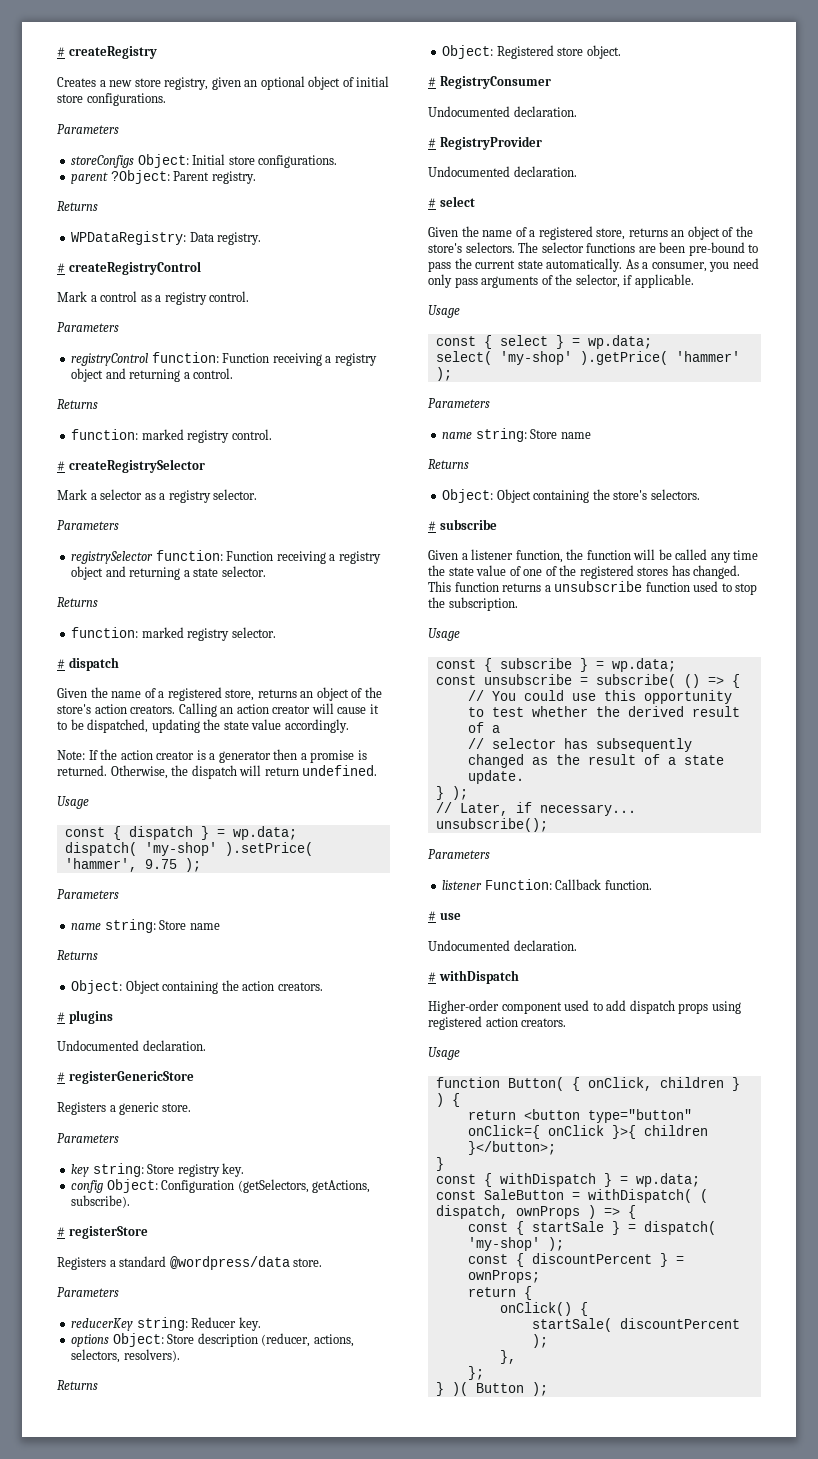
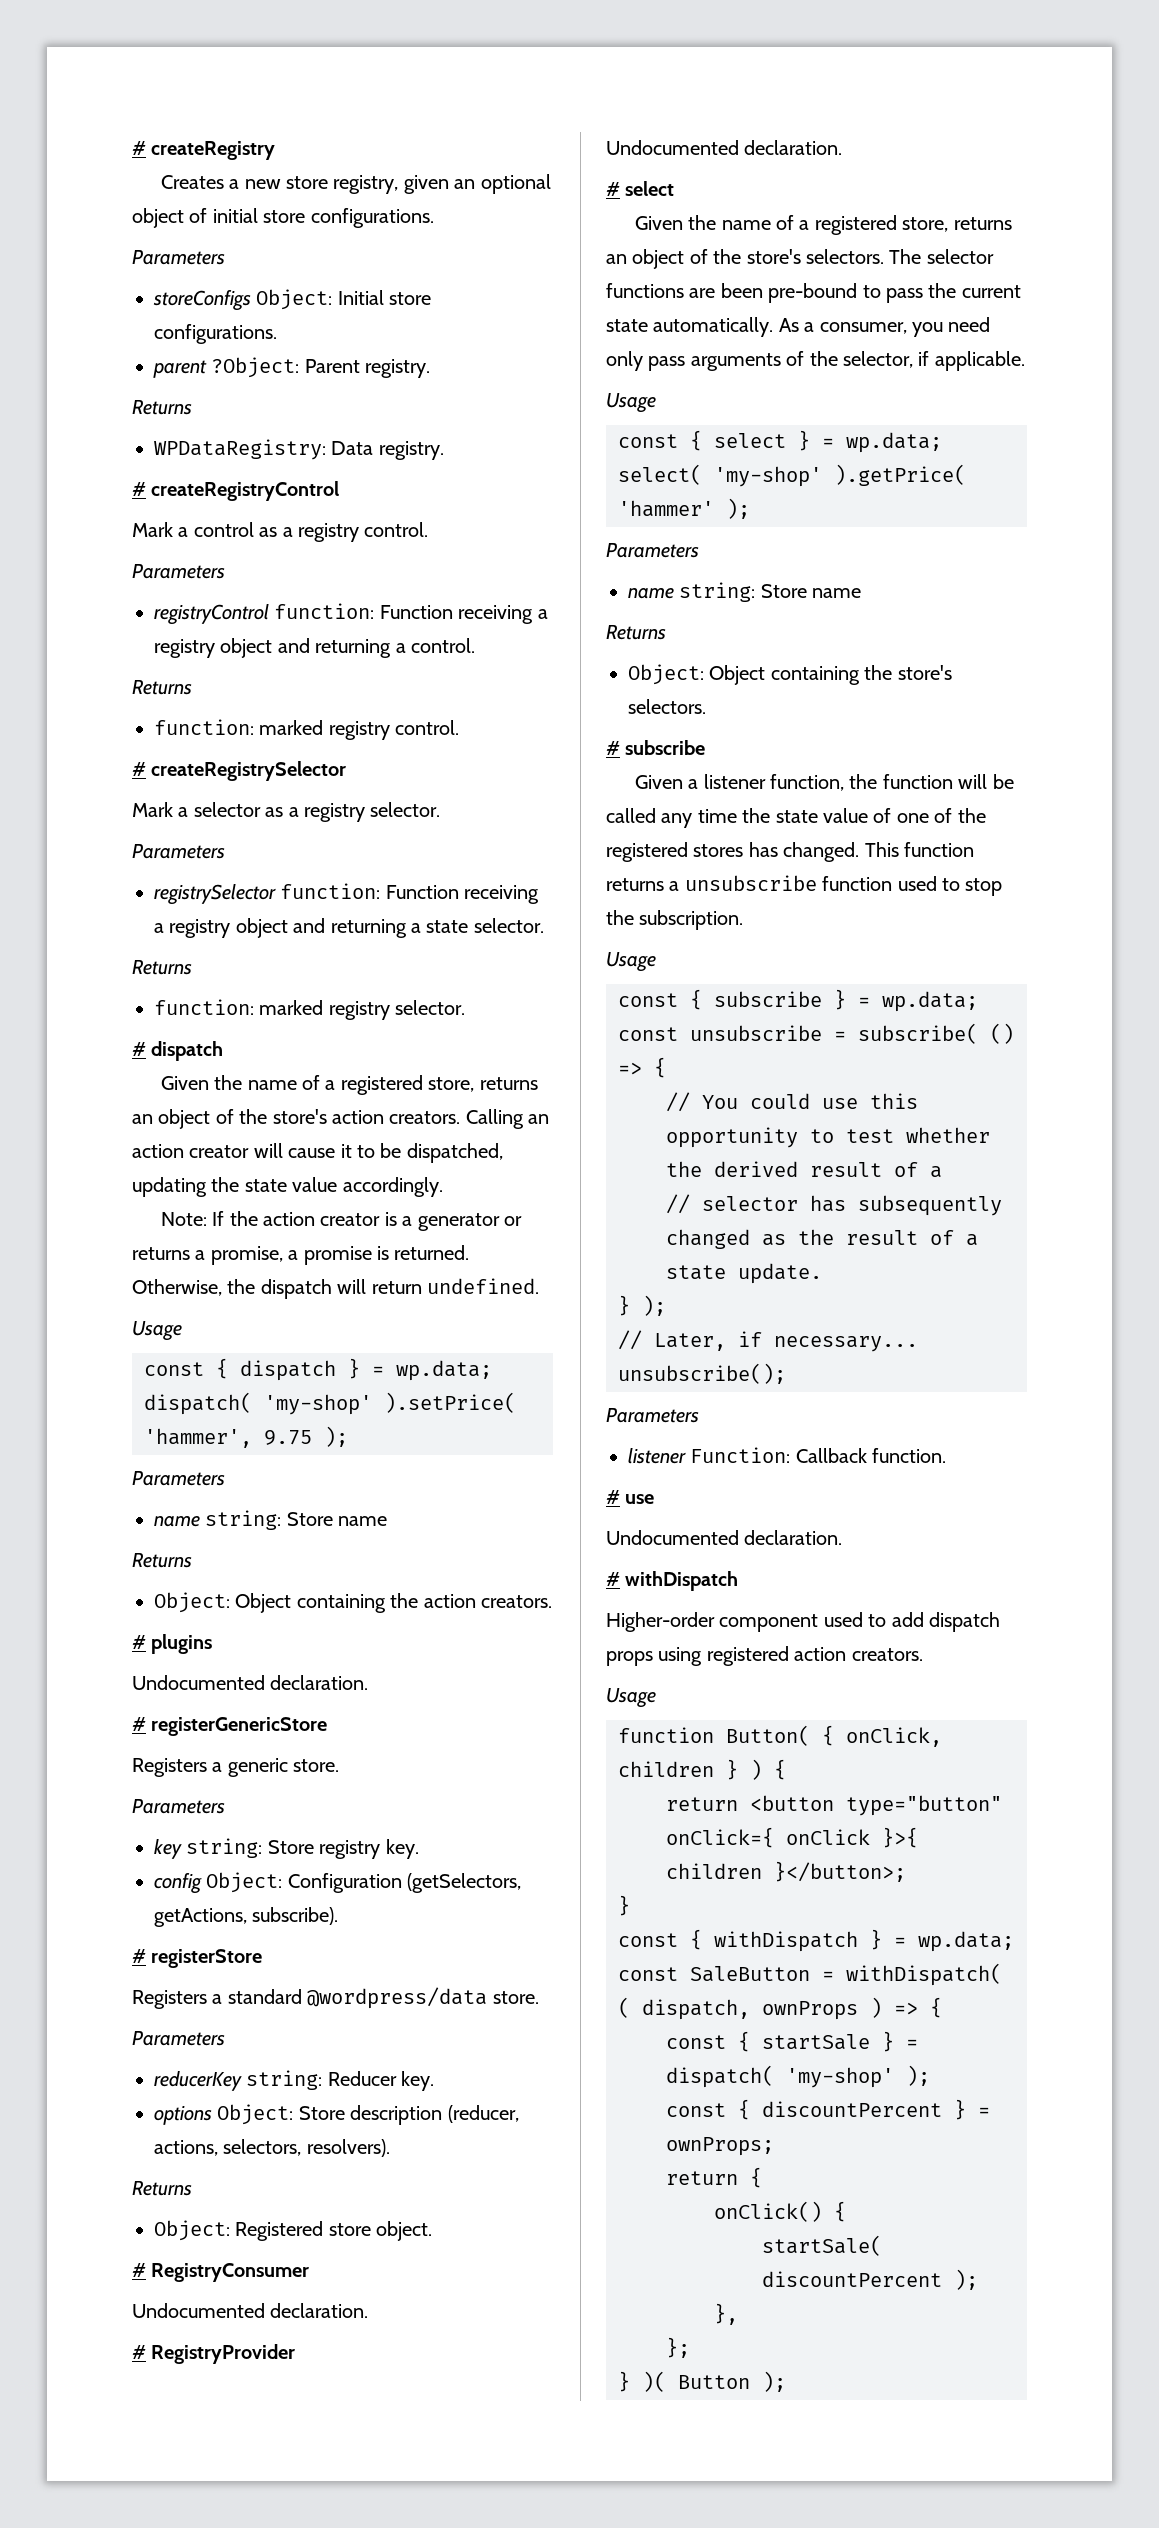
[273,749,298,760] then -> [503,1216,522,1226] [132,1246,283,1265] or returns a promise,

